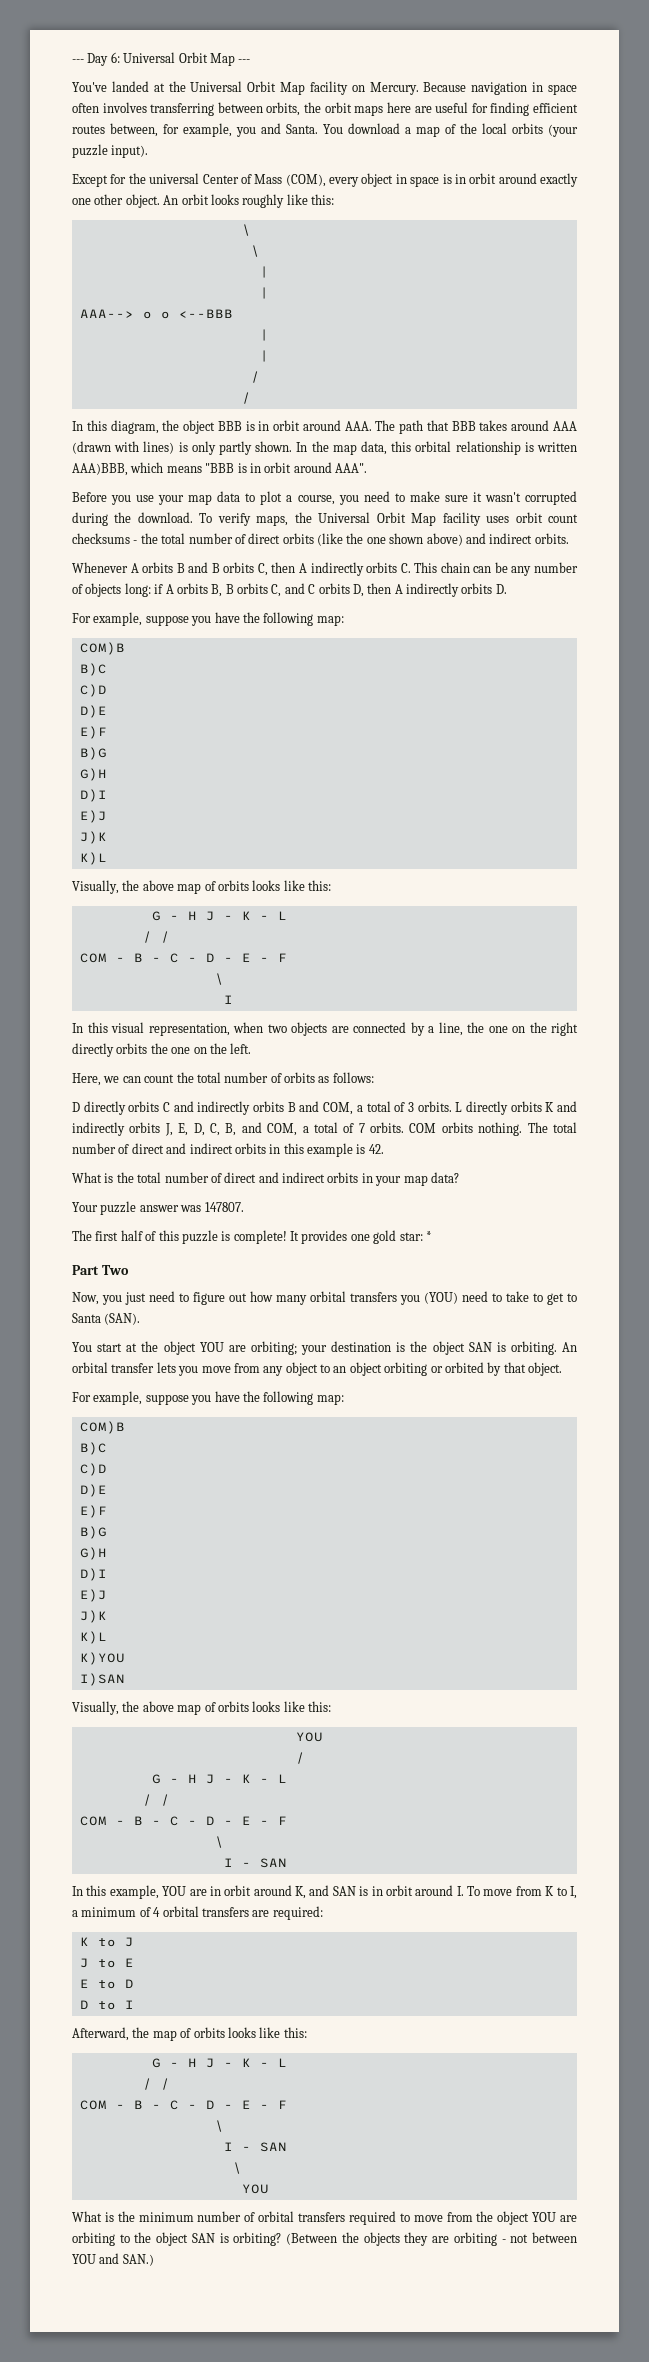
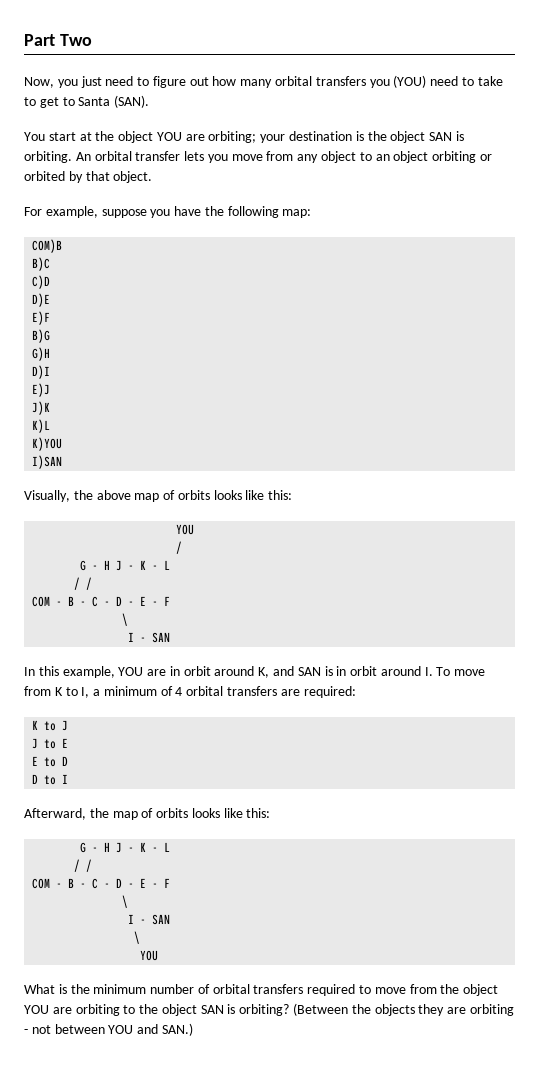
[72,52,251,66] [72,81,578,95] [72,102,579,116] [72,123,578,137] [72,144,149,158] [72,173,578,187] [72,194,334,208] [241,224,251,236] [250,245,260,257] [259,266,269,278] [259,287,269,299] [79,309,233,319] [259,329,269,341] [259,350,269,362] [250,371,260,383] [241,392,251,404] [72,420,577,434] [72,441,577,455] [72,462,367,476] [72,491,577,505] [72,512,578,526] [72,533,569,546] [72,562,578,576] [72,583,507,597] [72,612,344,626] [79,642,125,655] [79,663,107,676] [79,684,107,697] [79,705,107,718] [79,726,107,739] [79,747,107,760] [79,768,107,781] [79,789,107,802] [79,810,107,823] [79,831,107,844] [79,852,107,865] [72,880,331,894] [151,911,287,921] [142,931,170,943] [79,953,287,963] [214,973,224,985] [223,995,233,1004] [72,1022,578,1036] [72,1043,252,1057] [72,1072,374,1086] [72,1101,577,1115] [72,1122,578,1136] [72,1143,384,1157] [72,1172,459,1186] [72,1201,244,1215] [72,1230,432,1244] --- Day 6: Universal Orbit Map --- // You've landed at the Universal Orbit Map facility on Mercury. Because navigation in space often involves transferring between orbits, the orbit maps here are useful for finding efficient routes between, for example, you and Santa. You download a map of the local orbits (your puzzle input). // Except for the universal Center of Mass (COM), every object in space is in orbit around exactly one other object. An orbit looks roughly like this: // \ // \ // | // | // AAA--> o o <--BBB // | // | // / // / // In this diagram, the object BBB is in orbit around AAA. The path that BBB takes around AAA (drawn with lines) is only partly shown. In the map data, this orbital relationship is written AAA)BBB, which means "BBB is in orbit around AAA". // Before you use your map data to plot a course, you need to make sure it wasn't corrupted during the download. To verify maps, the Universal Orbit Map facility uses orbit count checksums - the total number of direct orbits (like the one shown above) and indirect orbits. // Whenever A orbits B and B orbits C, then A indirectly orbits C. This chain can be any number of objects long: if A orbits B, B orbits C, and C orbits D, then A indirectly orbits D. // For example, suppose you have the following map: // COM)B // B)C // C)D // D)E // E)F // B)G // G)H // D)I // E)J // J)K // K)L // Visually, the above map of orbits looks like this: // G - H J - K - L // / / // COM - B - C - D - E - F // \ // I // In this visual representation, when two objects are connected by a line, the one on the right directly orbits the one on the left. // Here, we can count the total number of orbits as follows: // D directly orbits C and indirectly orbits B and COM, a total of 3 orbits. L directly orbits K and indirectly orbits J, E, D, C, B, and COM, a total of 7 orbits. COM orbits nothing. The total number of direct and indirect orbits in this example is 42. // What is the total number of direct and indirect orbits in your map data? // Your puzzle answer was 147807. // The first half of this puzzle is complete! It provides one gold star: * // -> (24, 40) none

